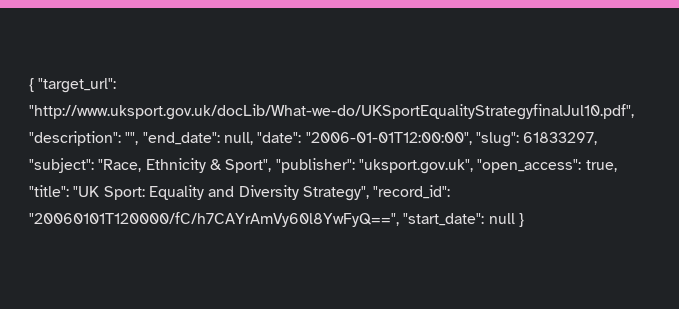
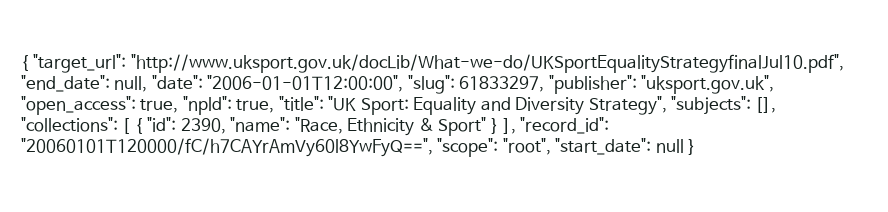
[29,131,139,146] "description": "", -> (844, 63) none
[29,158,272,173] "subject": "Race, Ethnicity & Sport", -> (545, 84) none
(617, 166) none -> [182,96,275,115] "npld": true,
[373,185,451,199] [29,212,399,227] "record_id": "20060101T120000/fC/h7CAYrAmVy60l8YwFyQ==", -> [670,96,777,115] [21,117,610,136] [21,138,551,157] "subjects": [], "collections": [ { "id": 2390, "name": "Race, Ethnicity & Sport" } ], "record_id": "20060101T120000/fC/h7CAYrAmVy60l8YwFyQ==", "scope": "root",

